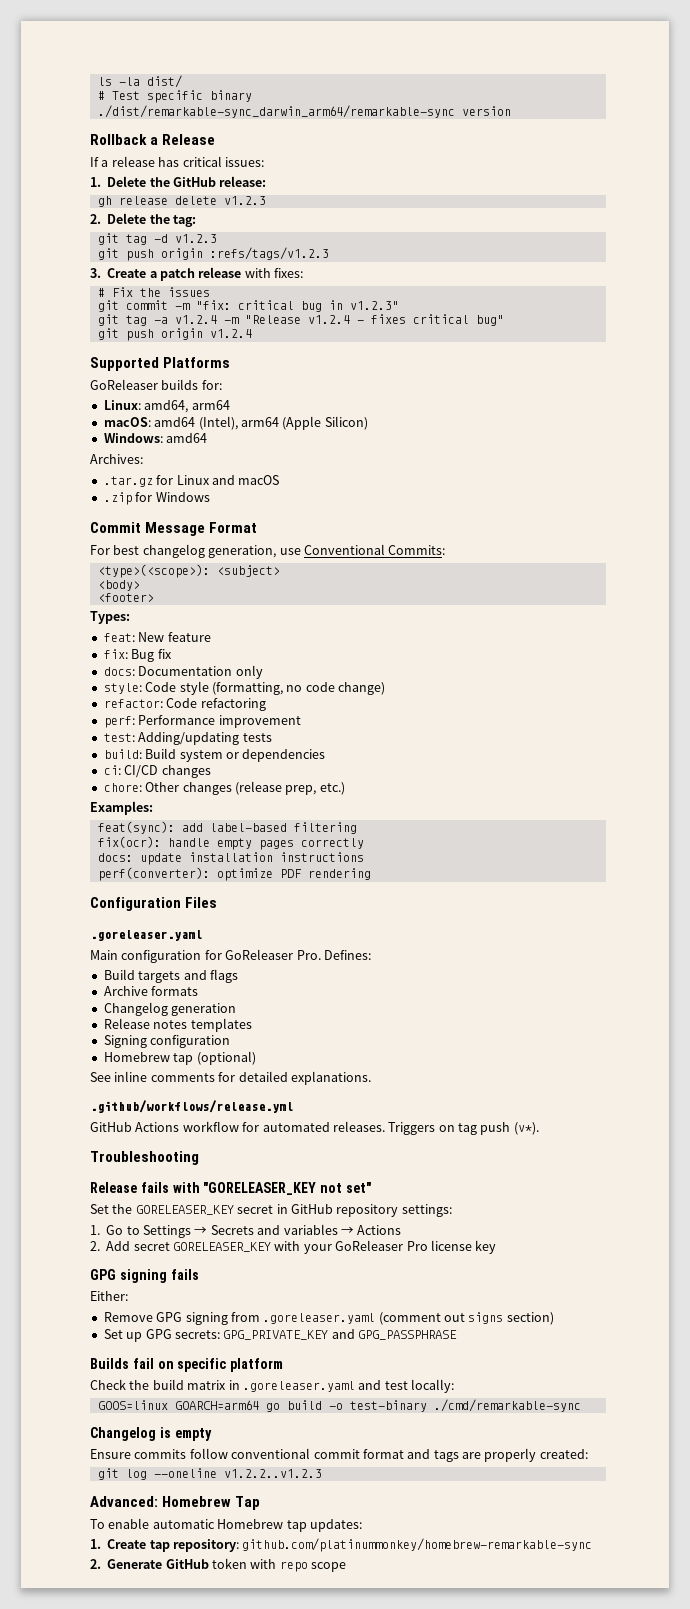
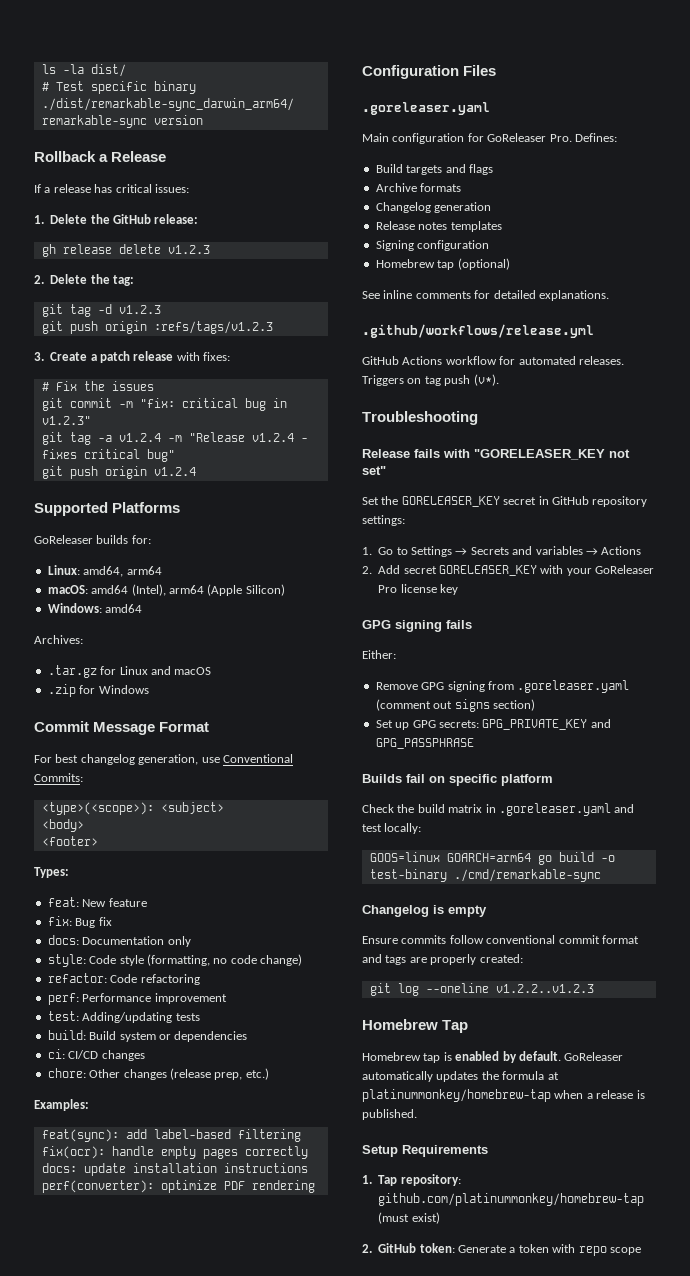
[90,1496,158,1507] Advanced: -> (594, 988) none
[90,1518,362,1532] [90,1538,593,1552] [90,1559,209,1569] To enable automatic Homebrew tap updates: // 1. Create tap repository: github.com/platinummonkey/homebrew-remarkable-sync // 2. Generate GitHub -> [362,1051,624,1063] [362,1071,559,1082] [362,1089,645,1102] [362,1109,417,1120] [362,1145,488,1157] [362,1174,461,1186] [378,1193,645,1206] [378,1212,440,1224] [362,1243,516,1253] Homebrew tap is enabled by default. GoReleaser automatically updates the formula at platinummonkey/homebrew-tap when a release is published. // Setup Requirements // 1. Tap repository: github.com/platinummonkey/homebrew-tap (must exist) // 2. GitHub token: Generate a

